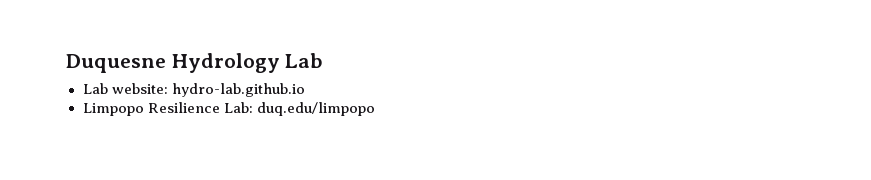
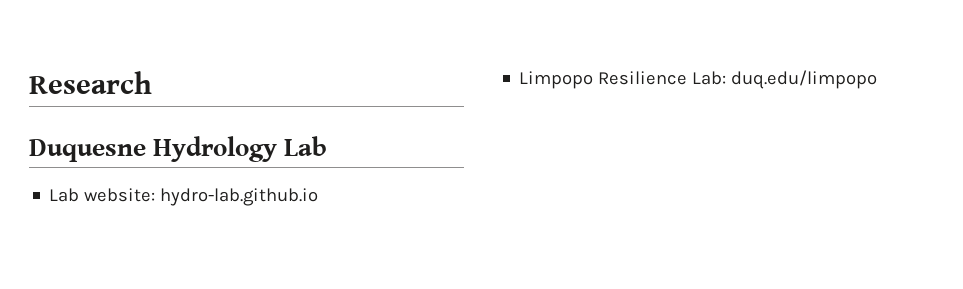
(66, 63) none -> [29,71,152,94] Research //

